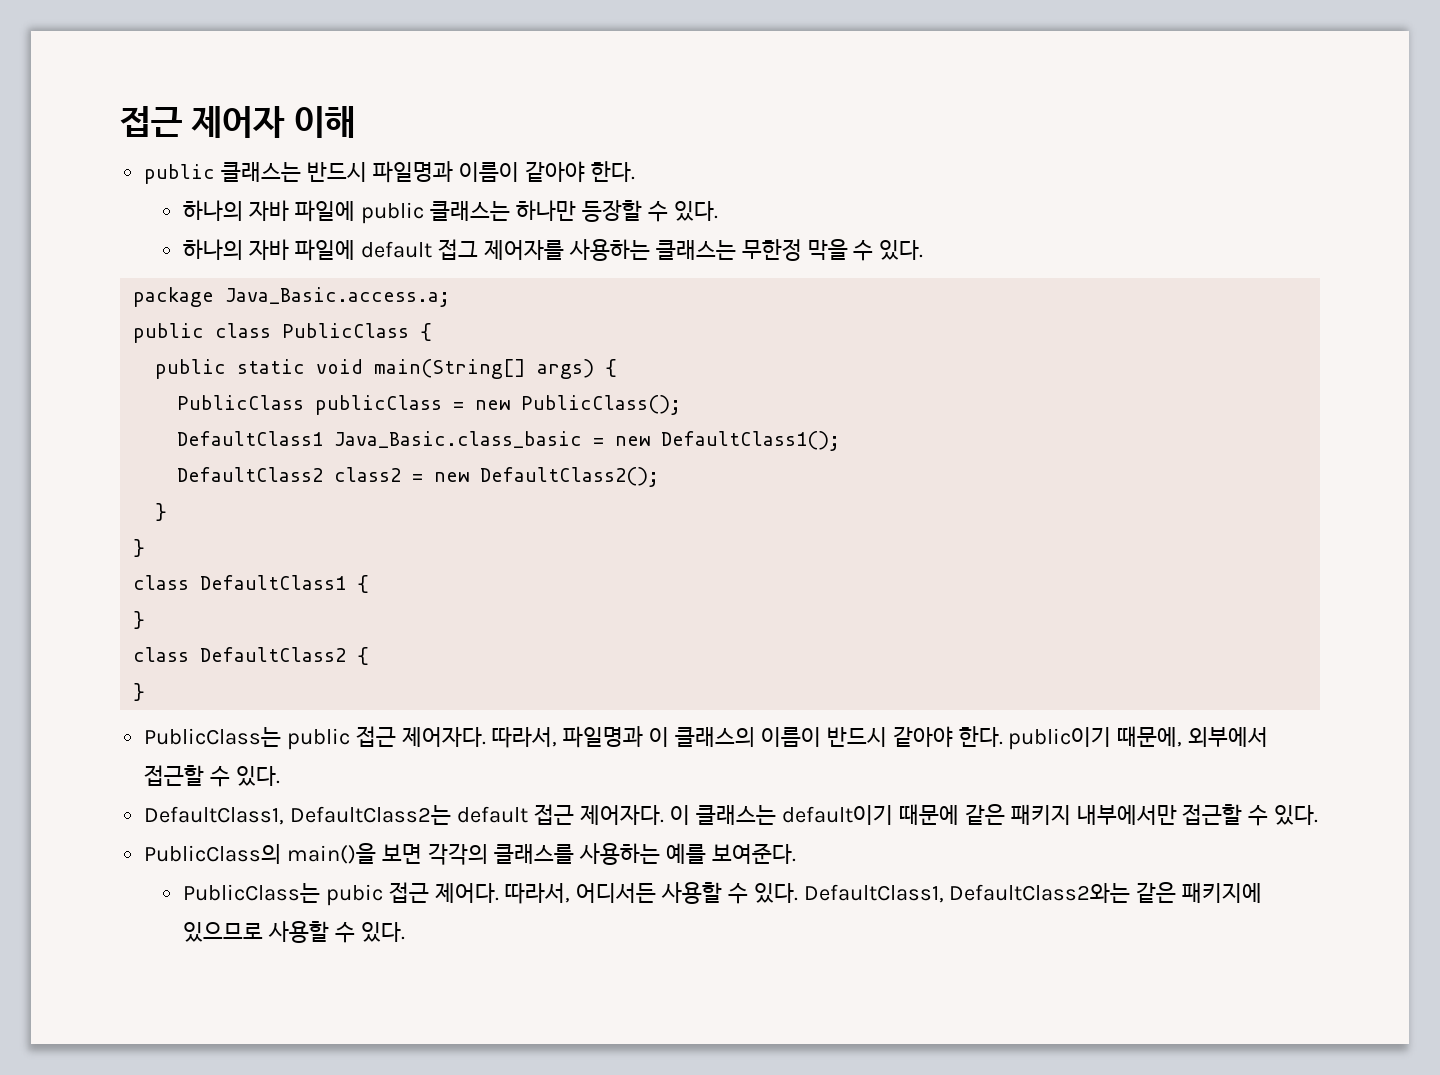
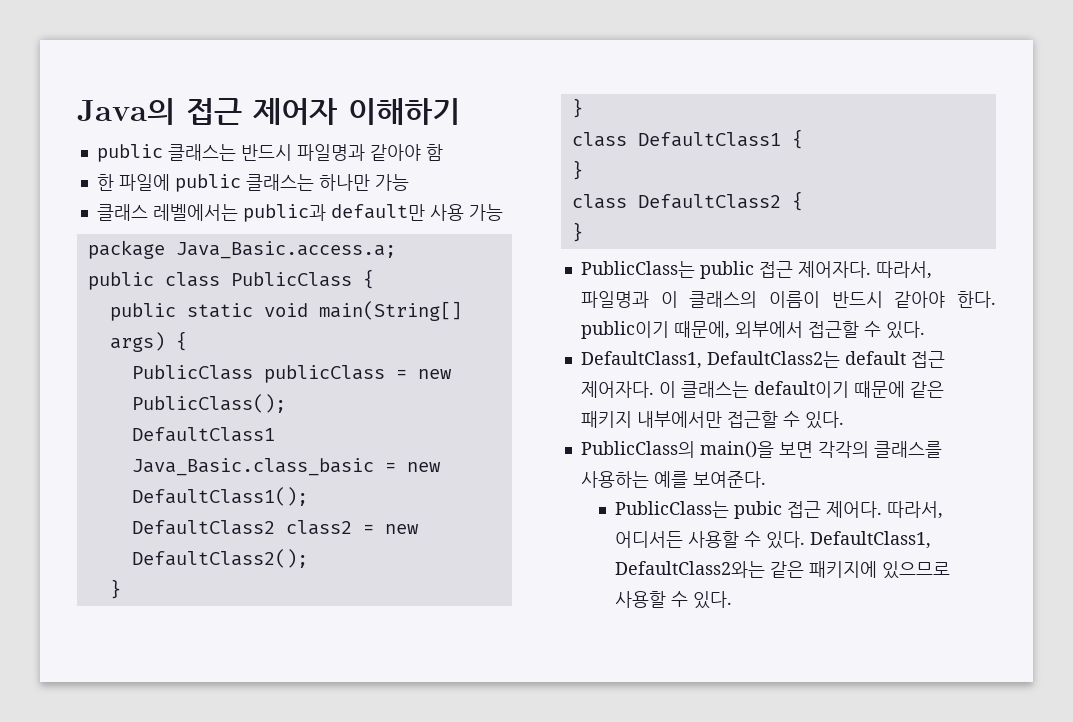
(120, 121) none -> [77,98,175,125] Java의
[293,106,356,138] 이해 -> [348,98,460,125] 이해하기
[458,161,635,183] [183,200,718,224] [183,239,924,261] 이름이 같아야 한다. // 하나의 자바 파일에 public 클래스는 하나만 등장할 수 있다. // 하나의 자바 파일에 default 접그 제어자를 사용하는 클래스는 무한정 막을 수 있다. -> [369,144,443,161] [96,174,409,192] [96,204,503,222] 같아야 함 // 한 파일에 public 클래스는 하나만 가능 // 클래스 레벨에서는 public과 default만 사용 가능

